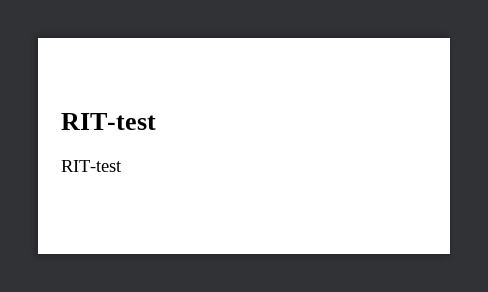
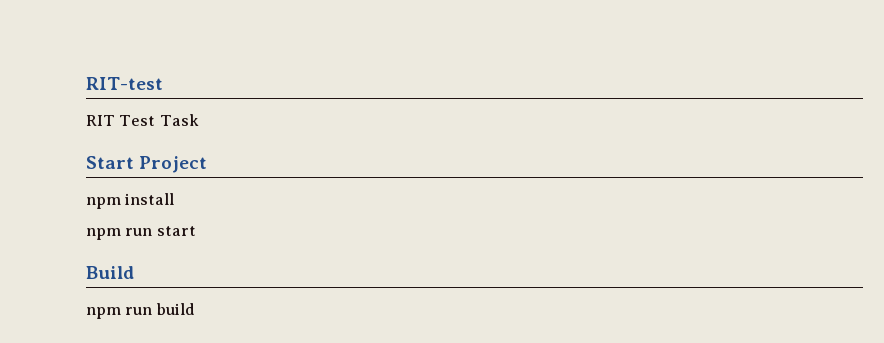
[61,160,122,172] RIT-test -> [86,114,199,126] [86,156,208,173] [86,193,175,209] [86,226,196,240] [86,266,134,279] [86,303,195,319] RIT Test Task // Start Project // npm install // npm run start // Build // npm run build

